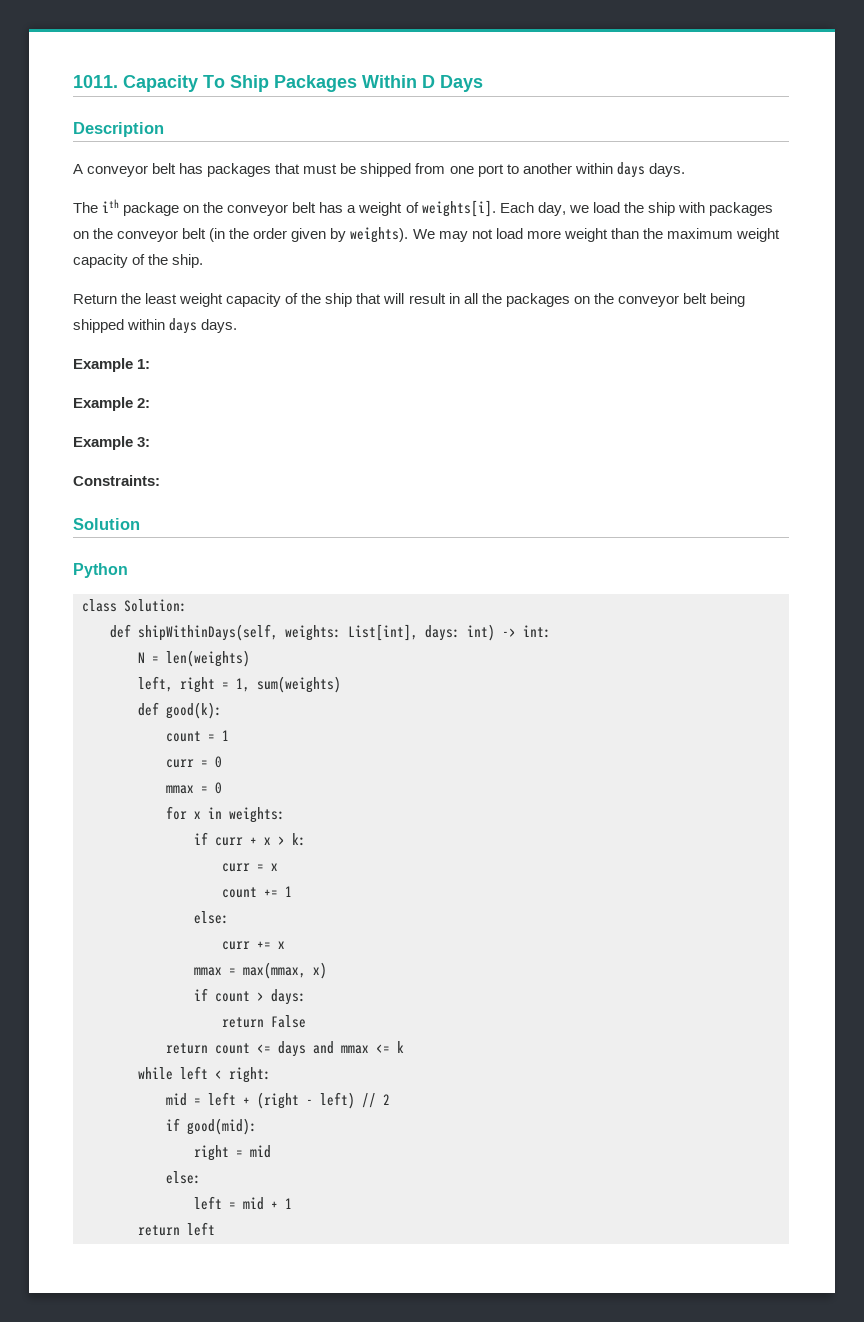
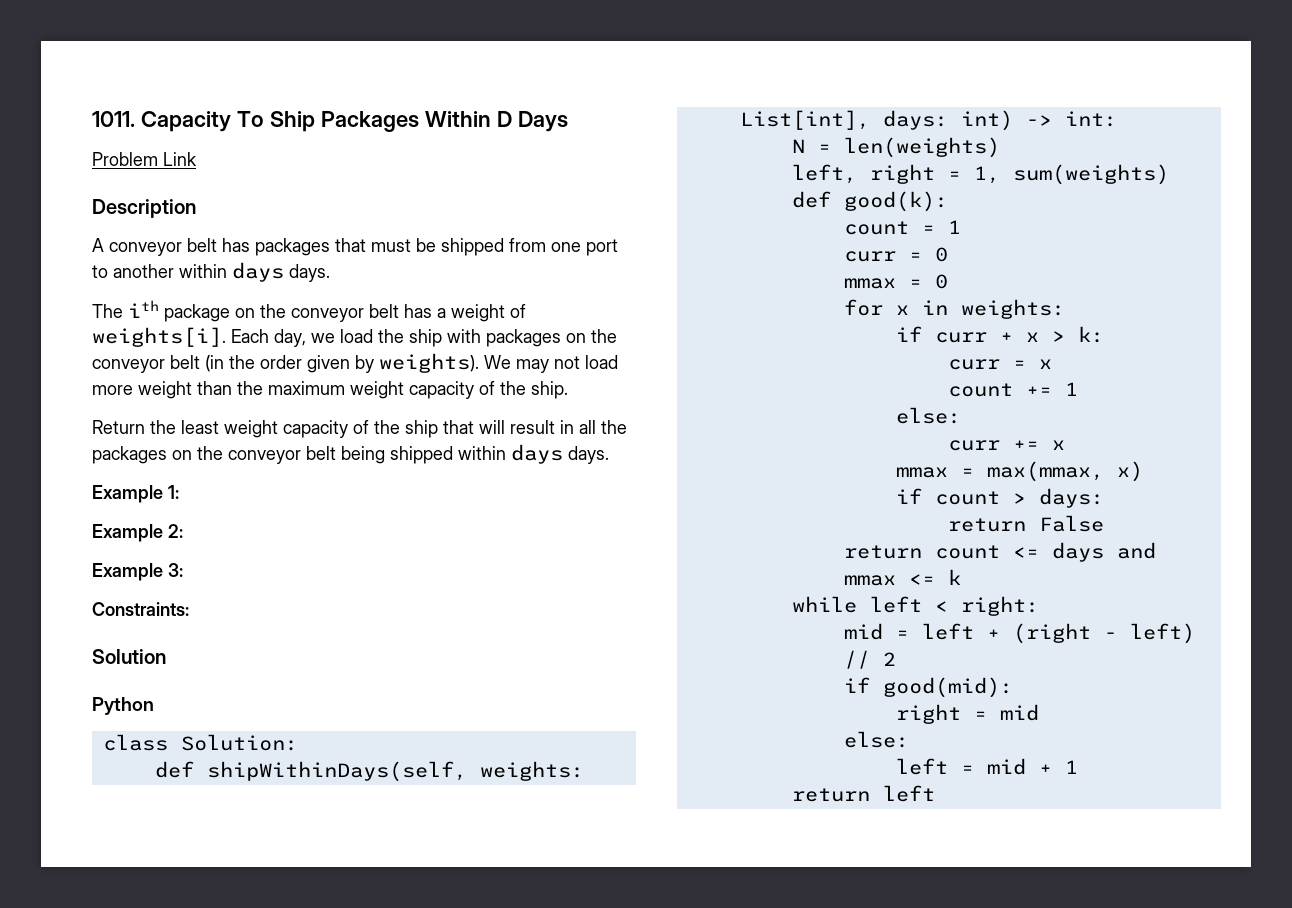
(483, 83) none -> [92,152,197,166] // Problem Link

